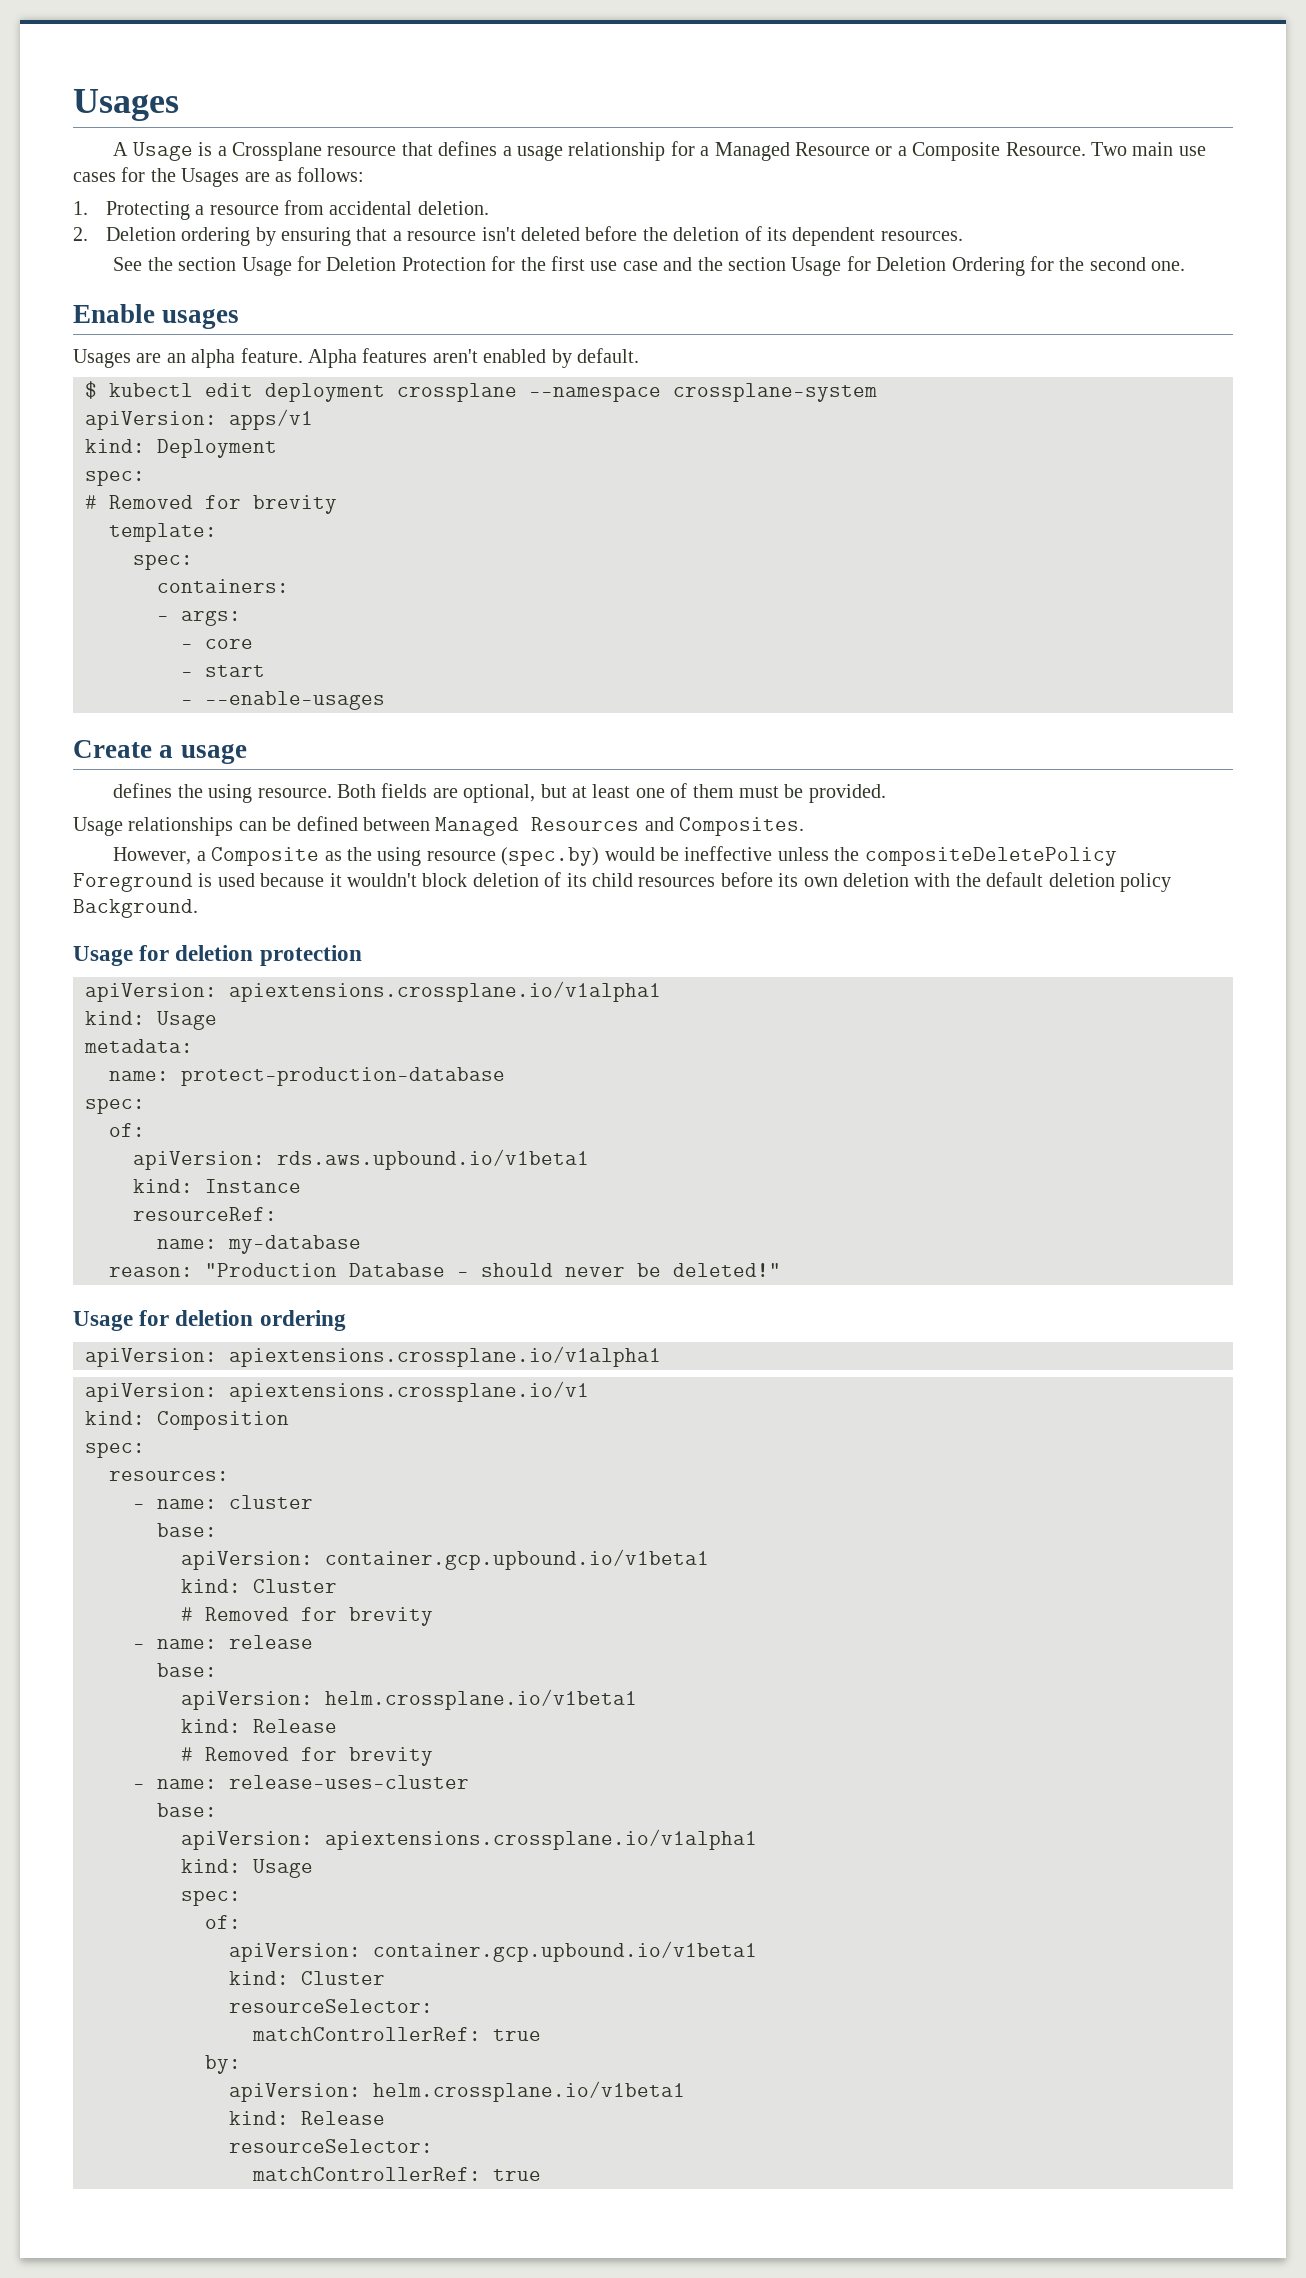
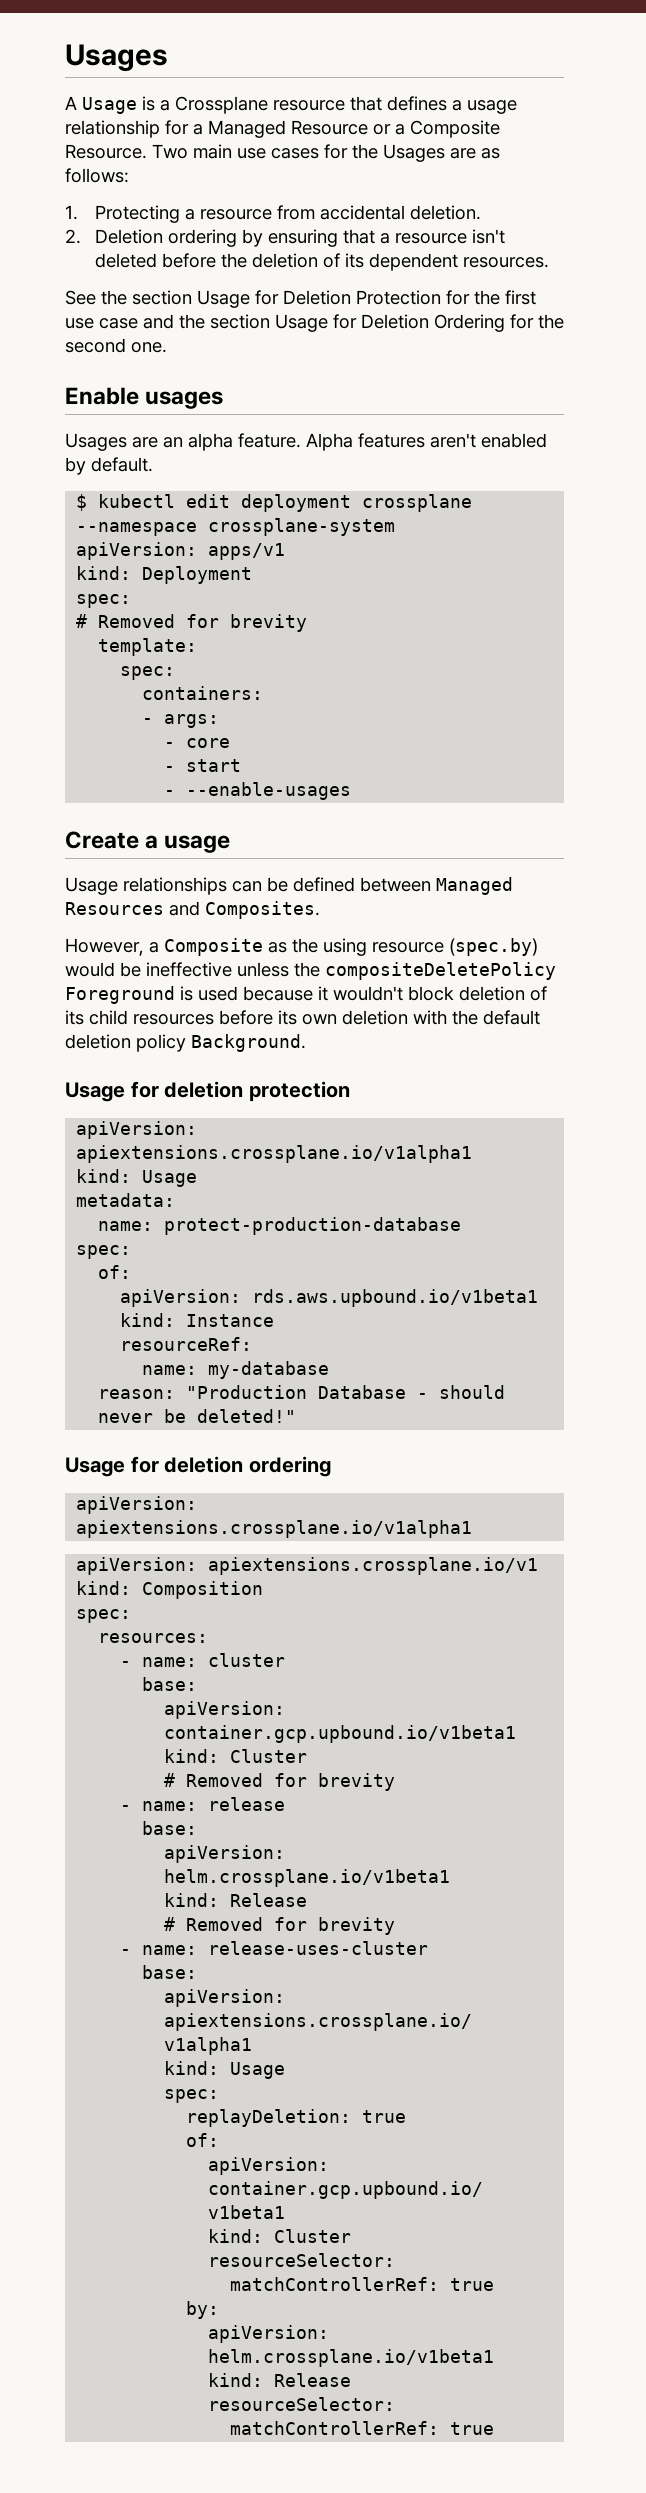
[113,783,886,803] // defines the using resource. Both fields are optional, but at least one of them must be provided. -> (231, 844) none
(241, 1898) none -> [186,2109,407,2127] // replayDeletion: true

